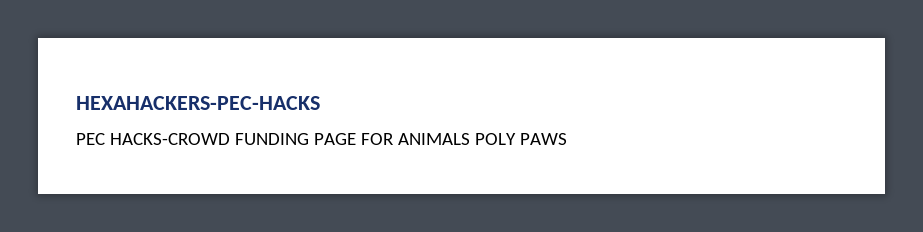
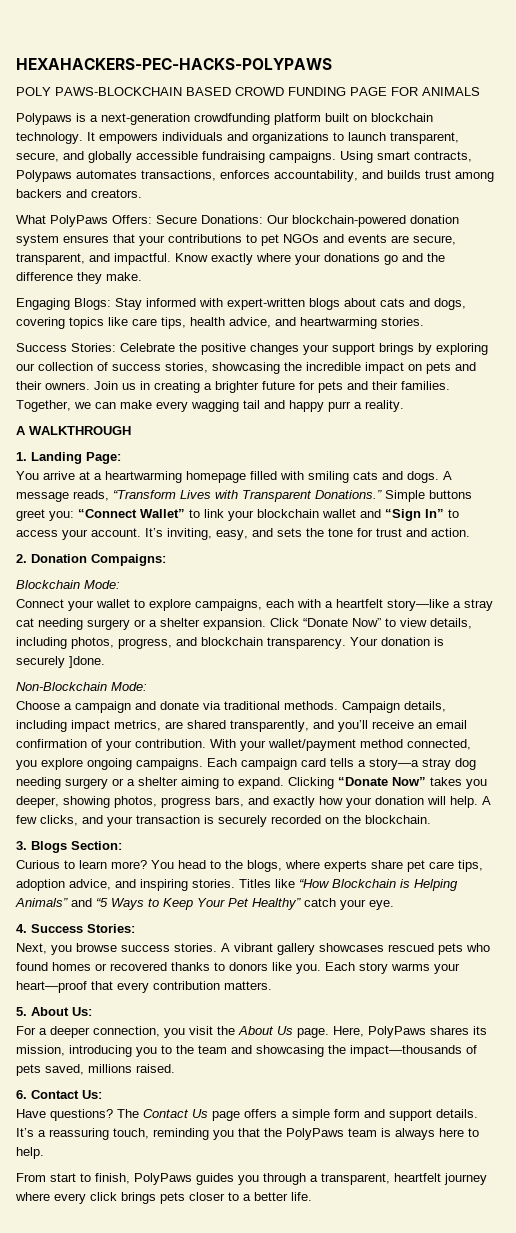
[76,96,320,110] [76,133,230,145] HEXAHACKERS-PEC-HACKS // PEC HACKS-CROWD -> [16,58,332,70] [16,87,284,96] HEXAHACKERS-PEC-HACKS-POLYPAWS // POLY PAWS-BLOCKCHAIN BASED CROWD
[474,133,567,145] POLY PAWS -> [16,113,433,125] [16,132,459,144] [16,151,472,163] [16,170,494,182] [16,189,142,198] [16,215,459,227] [16,234,456,246] [16,253,445,265] [16,272,142,284] [16,298,466,310] [16,317,424,329] [16,343,488,355] [16,362,476,374] [16,381,450,393] [16,400,404,412] [16,426,131,435] [16,452,121,464] [16,471,452,483] [16,490,472,502] [16,509,459,521] [16,528,470,540] [16,554,166,566] [16,580,120,589] [16,599,493,611] [16,618,472,630] [16,637,444,649] [16,656,105,668] [16,682,147,691] [16,701,446,713] [16,720,467,732] [16,739,471,751] [16,758,476,770] [16,777,487,789] [16,796,491,808] [16,815,431,827] [16,841,122,853] [16,860,483,872] [16,879,458,891] [15,898,394,910] [16,924,135,933] [16,943,490,955] [16,962,460,974] [16,981,272,993] [16,1007,92,1016] [16,1026,487,1038] [16,1045,477,1057] [16,1064,175,1076] [16,1090,102,1099] [16,1109,478,1121] [16,1128,479,1140] [16,1147,44,1159] [16,1173,487,1185] [15,1192,312,1204] // Polypaws is a next-generation crowdfunding platform built on blockchain technology. It empowers individuals and organizations to launch transparent, secure, and globally accessible fundraising campaigns. Using smart contracts, Polypaws automates transactions, enforces accountability, and builds trust among backers and creators. // What PolyPaws Offers: Secure Donations: Our blockchain-powered donation system ensures that your contributions to pet NGOs and events are secure, transparent, and impactful. Know exactly where your donations go and the difference they make. // Engaging Blogs: Stay informed with expert-written blogs about cats and dogs, covering topics like care tips, health advice, and heartwarming stories. // Success Stories: Celebrate the positive changes your support brings by exploring our collection of success stories, showcasing the incredible impact on pets and their owners. Join us in creating a brighter future for pets and their families. Together, we can make every wagging tail and happy purr a reality. // A WALKTHROUGH // 1. Landing Page: // You arrive at a heartwarming homepage filled with smiling cats and dogs. A message reads, “Transform Lives with Transparent Donations.” Simple buttons greet you: “Connect Wallet” to link your blockchain wallet and “Sign In” to access your account. It’s inviting, easy, and sets the tone for trust and action. // 2. Donation Compaigns: // Blockchain Mode: // Connect your wallet to explore campaigns, each with a heartfelt story—like a stray cat needing surgery or a shelter expansion. Click “Donate Now” to view details, including photos, progress, and blockchain transparency. Your donation is securely ]done. // Non-Blockchain Mode: // Choose a campaign and donate via traditional methods. Campaign details, including impact metrics, are shared transparently, and you’ll receive an email confirmation of your contribution. With your wallet/payment method connected, you explore ongoing campaigns. Each campaign card tells a story—a stray dog needing surgery or a shelter aiming to expand. Clicking “Donate Now” takes you deeper, showing photos, progress bars, and exactly how your donation will help. A few clicks, and your transaction is securely recorded on the blockchain. // 3. Blogs Section: // Curious to learn more? You head to the blogs, where experts share pet care tips, adoption advice, and inspiring stories. Titles like “How Blockchain is Helping Animals” and “5 Ways to Keep Your Pet Healthy” catch your eye. // 4. Success Stories: // Next, you browse success stories. A vibrant gallery showcases rescued pets who found homes or recovered thanks to donors like you. Each story warms your heart—proof that every contribution matters. // 5. About Us: // For a deeper connection, you visit the About Us page. Here, PolyPaws shares its mission, introducing you to the team and showcasing the impact—thousands of pets saved, millions raised. // 6. Contact Us: // Have questions? The Contact Us page offers a simple form and support details. It’s a reassuring touch, reminding you that the PolyPaws team is always here to help. // From start to finish, PolyPaws guides you through a transparent, heartfelt journey where every click brings pets closer to a better life.

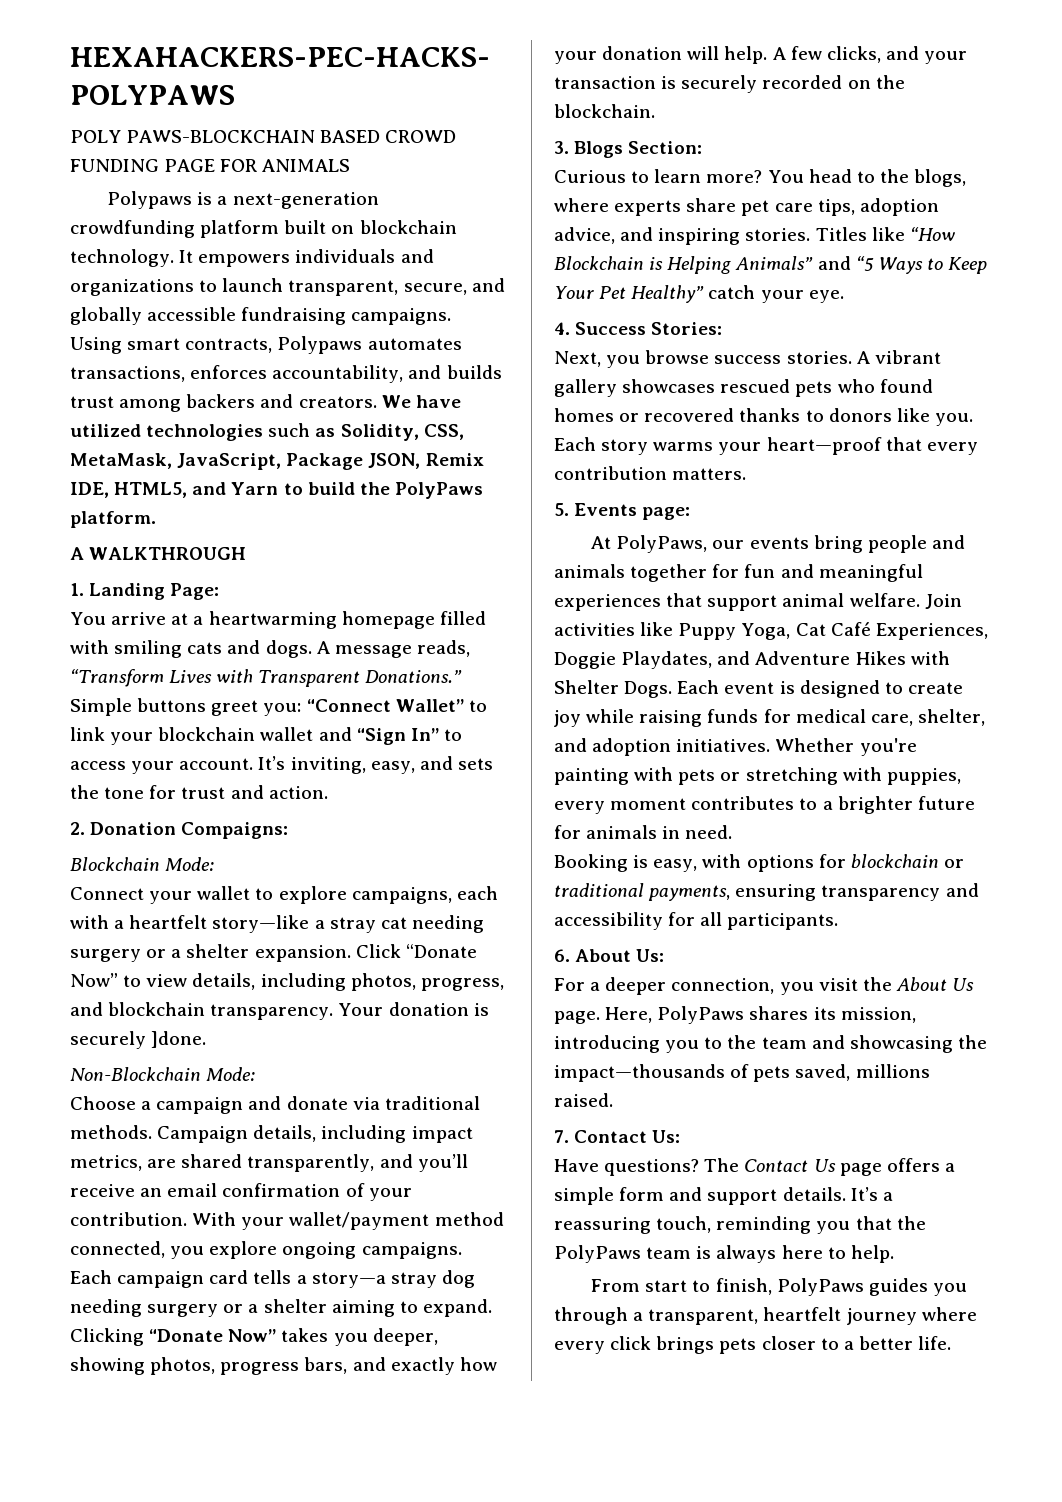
[16,215,459,227] [16,234,456,246] [16,253,445,265] [16,272,142,284] [16,298,466,310] [16,317,424,329] [16,343,488,355] [16,362,476,374] [16,381,450,393] [16,400,404,412] // What PolyPaws Offers: Secure Donations: Our blockchain-powered donation system ensures that your contributions to pet NGOs and events are secure, transparent, and impactful. Know exactly where your donations go and the difference they make. // Engaging Blogs: Stay informed with expert-written blogs about cats and dogs, covering topics like care tips, health advice, and heartwarming stories. // Success Stories: Celebrate the positive changes your support brings by exploring our collection of success stories, showcasing the incredible impact on pets and their owners. Join us in creating a brighter future for pets and their families. Together, we can make every wagging tail and happy purr a reality. -> [381,395,461,408] [70,423,464,441] [70,453,484,470] [70,482,483,499] [70,511,156,528] We have utilized technologies such as Solidity, CSS, MetaMask, JavaScript, Package JSON, Remix IDE, HTML5, and Yarn to build the PolyPaws platform.
(27, 1011) none -> [574,503,691,520] [591,535,965,553] [554,564,923,582] [554,593,962,611] [554,622,988,640] [554,651,950,669] [554,680,963,698] [554,709,985,727] [554,738,917,756] [554,767,961,785] [554,796,975,814] [554,825,733,839] [554,854,964,872] [554,883,979,901] [554,912,839,930] [554,949,570,962] Events page: // At PolyPaws, our events bring people and animals together for fun and meaningful experiences that support animal welfare. Join activities like Puppy Yoga, Cat Café Experiences, Doggie Playdates, and Adventure Hikes with Shelter Dogs. Each event is designed to create joy while raising funds for medical care, shelter, and adoption initiatives. Whether you're painting with pets or stretching with puppies, every moment contributes to a brighter future for animals in need. // Booking is easy, with options for blockchain or traditional payments, ensuring transparency and accessibility for all participants. // 6.
[16,1090,27,1099] 6. -> [554,1130,569,1143] 7.

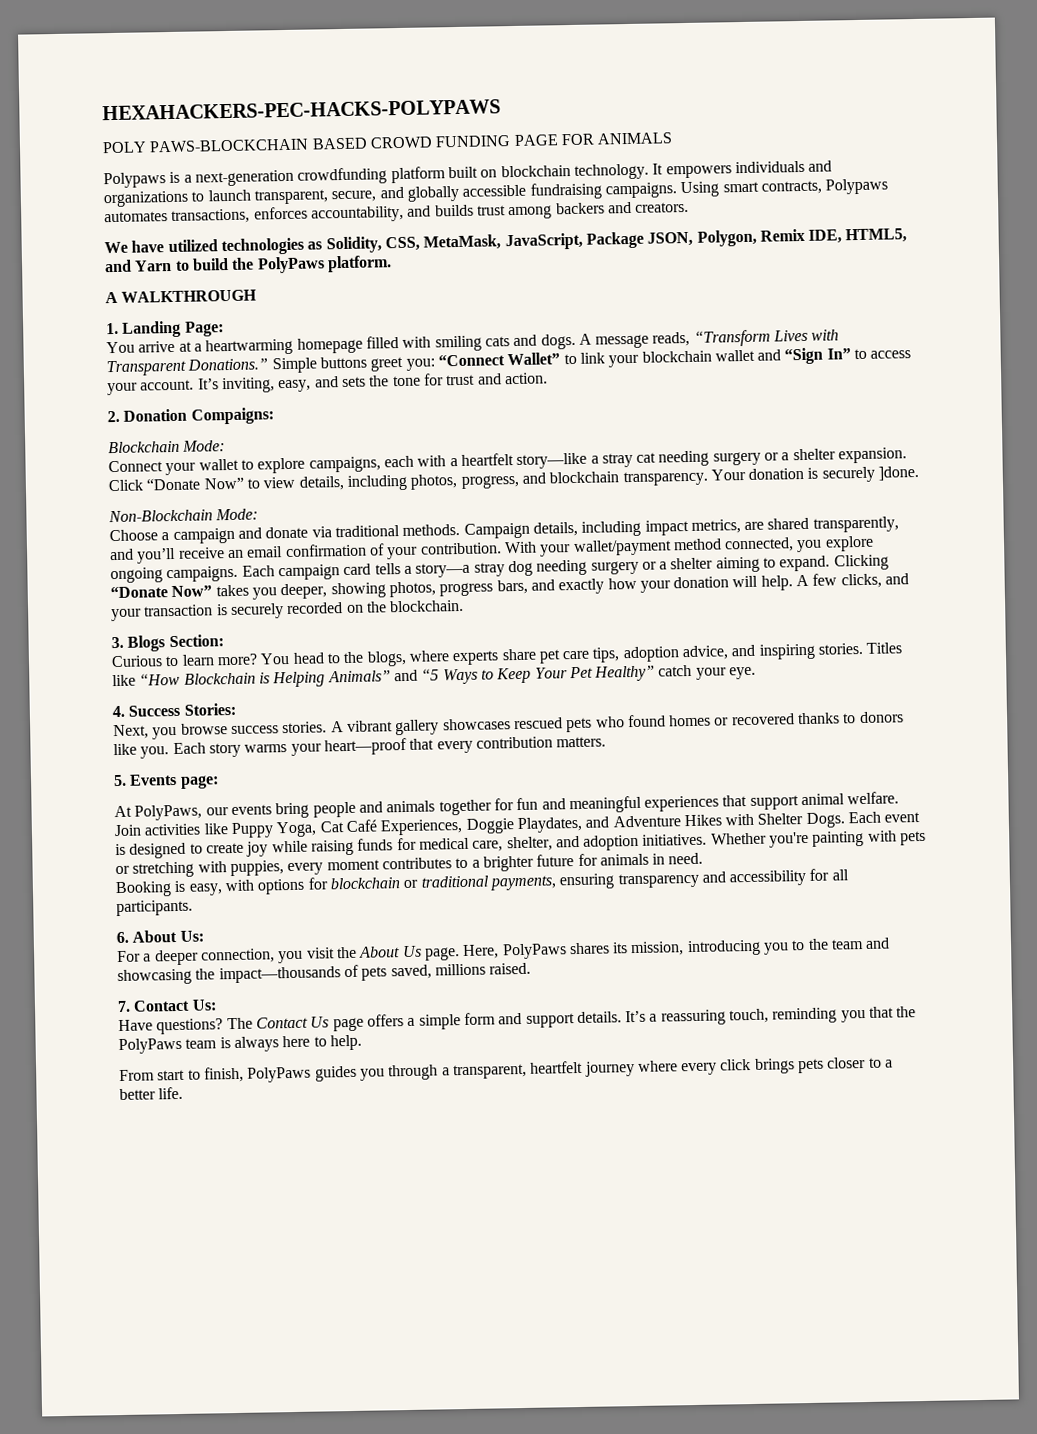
(377, 402) none -> (690, 207) //
[268,423,311,437] such -> (304, 246) none
(421, 461) none -> [696,229,757,247] Polygon,

